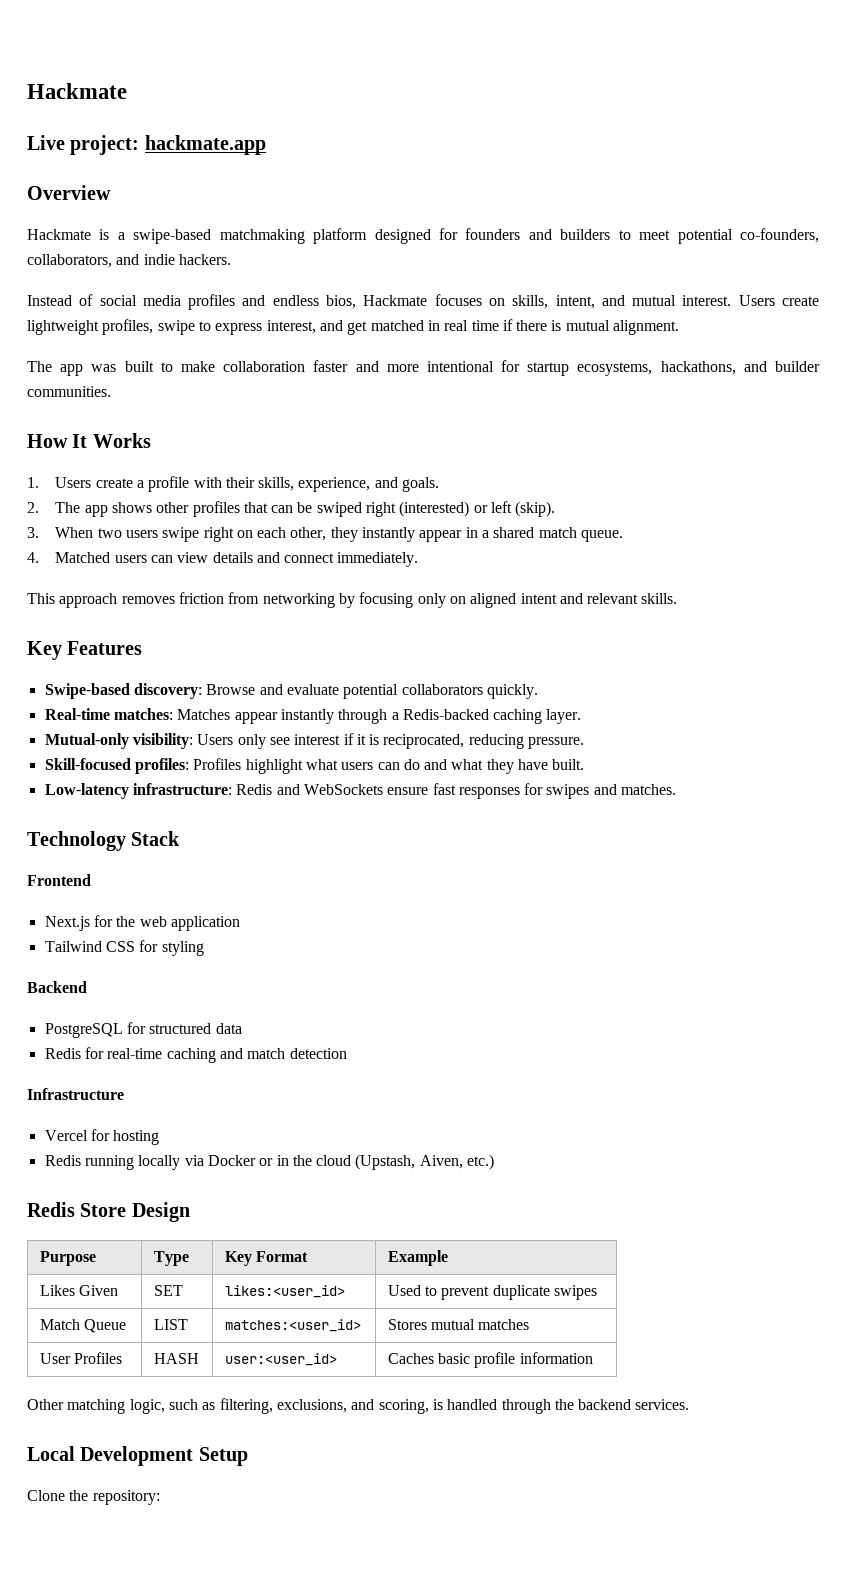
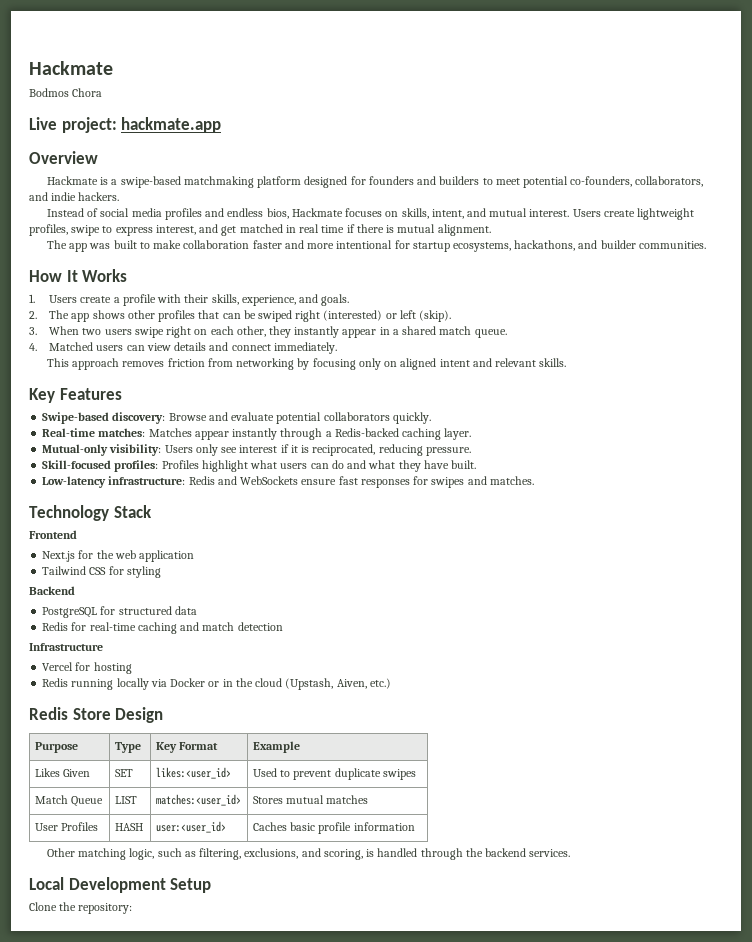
[27,83,127,99] Hackmate -> [29,61,113,75] [29,88,103,97] Hackmate // Bodmos Chora

